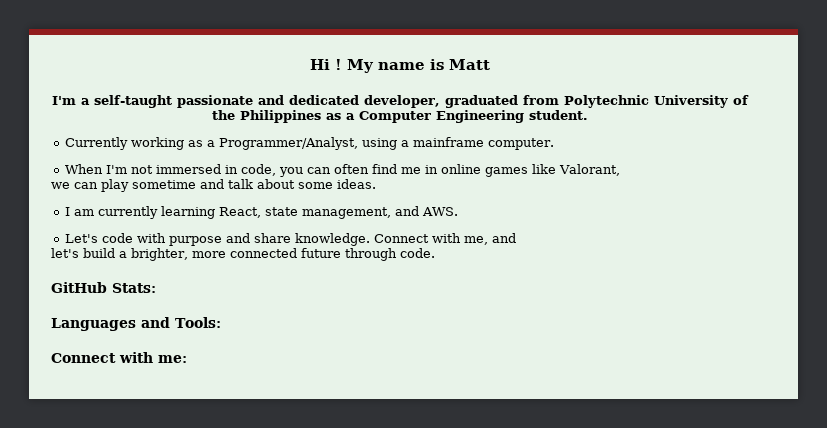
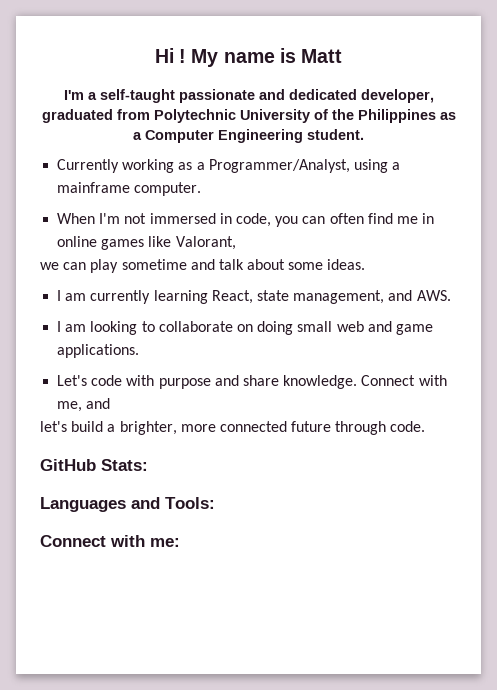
(458, 211) none -> [57,321,433,335] [57,344,140,358] // I am looking to collaborate on doing small web and game applications.

